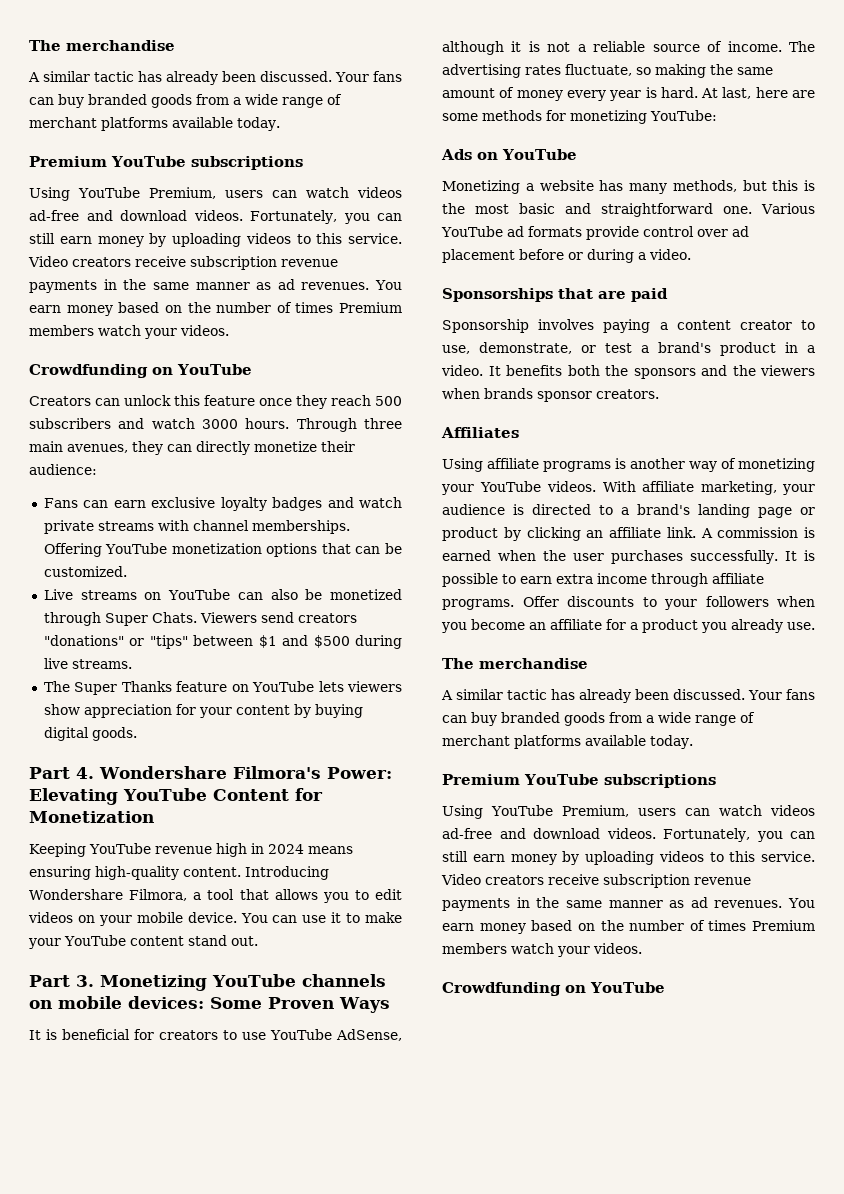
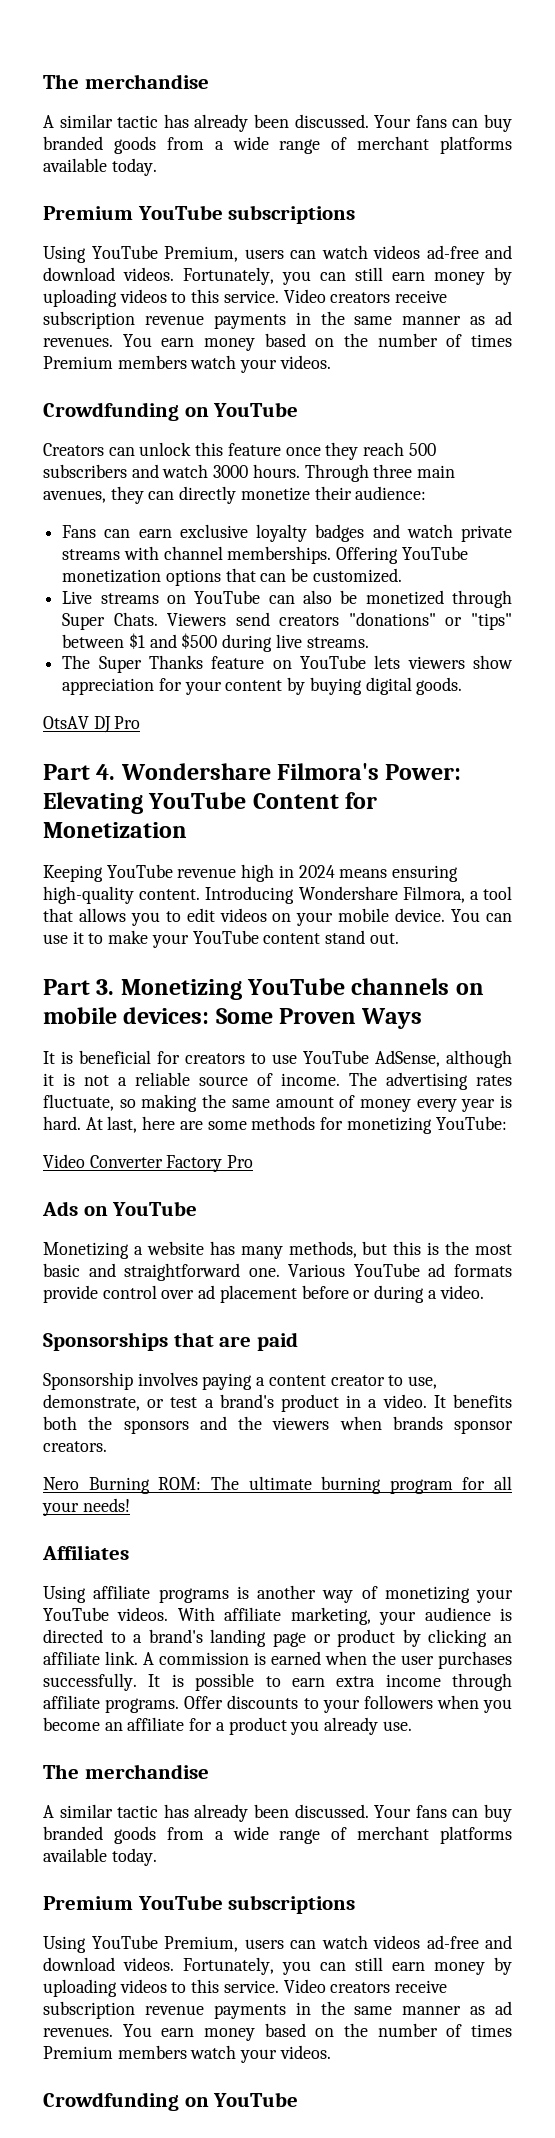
(137, 734) none -> [43,716,141,733] // OtsAV DJ Pro
(717, 115) none -> [43,1154,254,1172] // Video Converter Factory Pro
(659, 394) none -> [43,1476,512,1494] [42,1498,130,1516] // Nero Burning ROM: The ultimate burning program for all your needs!

